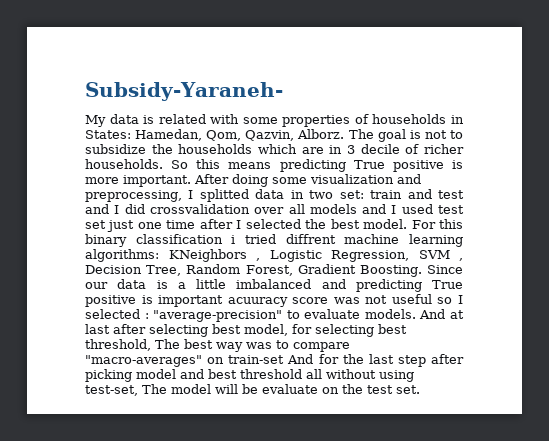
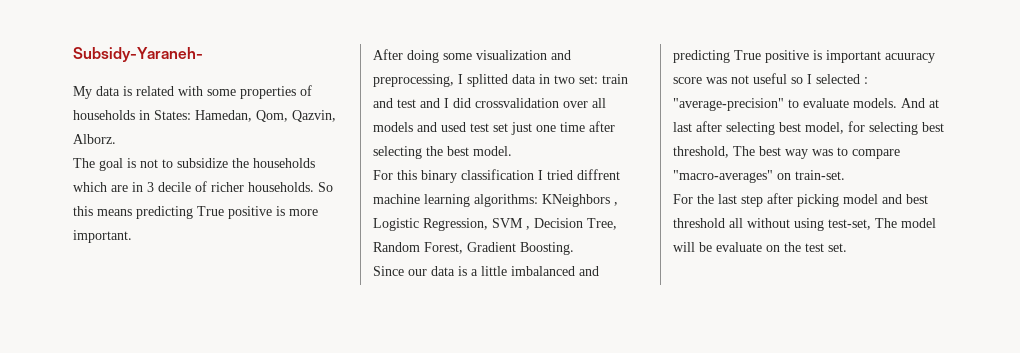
(345, 134) none -> (116, 139) //
(191, 181) none -> (132, 236) //
[391,205,397,214] I -> (437, 127) none
[236,219,301,229] I selected -> [373,146,422,159] selecting
(408, 224) none -> (512, 151) //
[231,235,236,244] i -> [538,170,543,180] I
(422, 271) none -> (574, 248) //
[228,354,339,364] train-set And for -> [795,170,845,180] [673,194,693,204] train-set. // For

